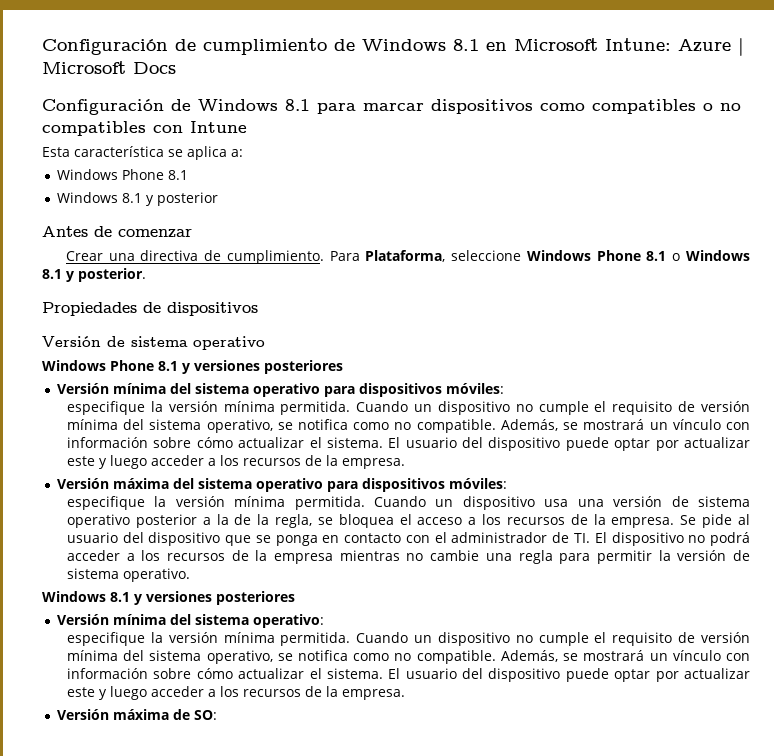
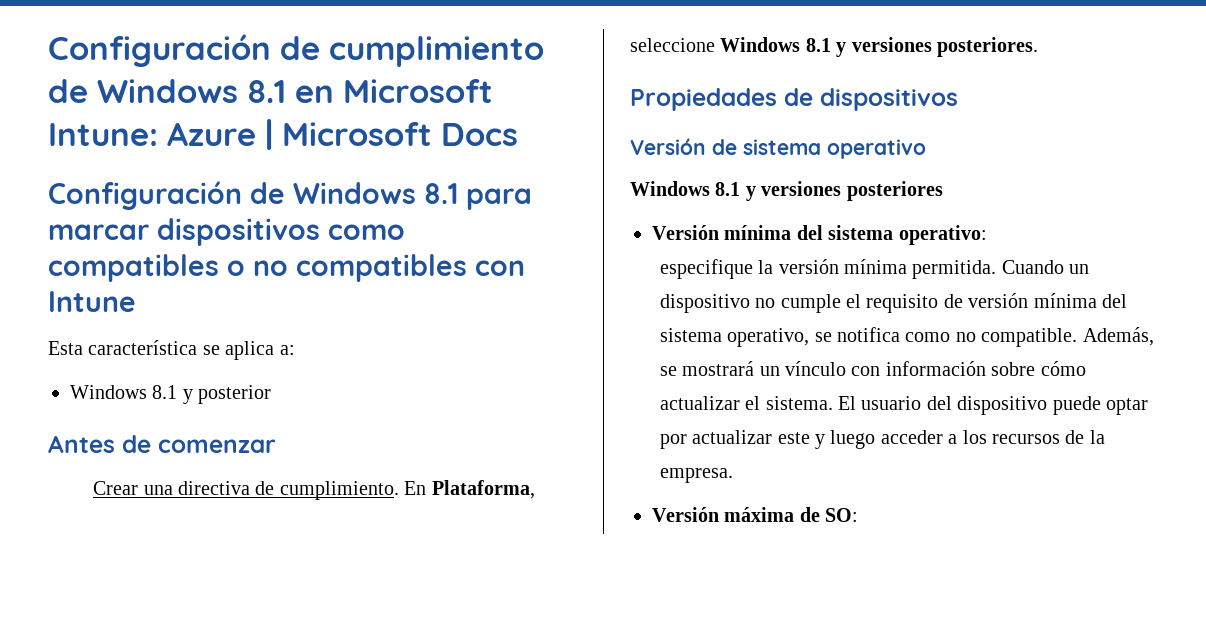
[57,169,189,180] // Windows Phone 8.1 -> (295, 350) none
[329,251,360,261] Para -> [404,481,427,495] En
[596,250,750,261] [42,268,146,282] Phone 8.1 o Windows 8.1 y posterior. -> [805,37,1038,57] 8.1 y versiones posteriores.
[42,360,343,374] [57,383,505,397] [66,401,750,415] [66,419,750,433] [66,437,750,451] [66,455,405,469] [57,478,508,492] [66,496,750,510] [66,514,750,528] [66,532,750,546] [66,550,750,564] [66,568,190,582] // Windows Phone 8.1 y versiones posteriores // Versión mínima del sistema operativo para dispositivos móviles: // especifique la versión mínima permitida. Cuando un dispositivo no cumple el requisito de versión mínima del sistema operativo, se notifica como no compatible. Además, se mostrará un vínculo con información sobre cómo actualizar el sistema. El usuario del dispositivo puede optar por actualizar este y luego acceder a los recursos de la empresa. // Versión máxima del sistema operativo para dispositivos móviles: // especifique la versión mínima permitida. Cuando un dispositivo usa una versión de sistema operativo posterior a la de la regla, se bloquea el acceso a los recursos de la empresa. Se pide al usuario del dispositivo que se ponga en contacto con el administrador de TI. El dispositivo no podrá acceder a los recursos de la empresa mientras no cambie una regla para permitir la versión de sistema operativo. -> (926, 149) none

